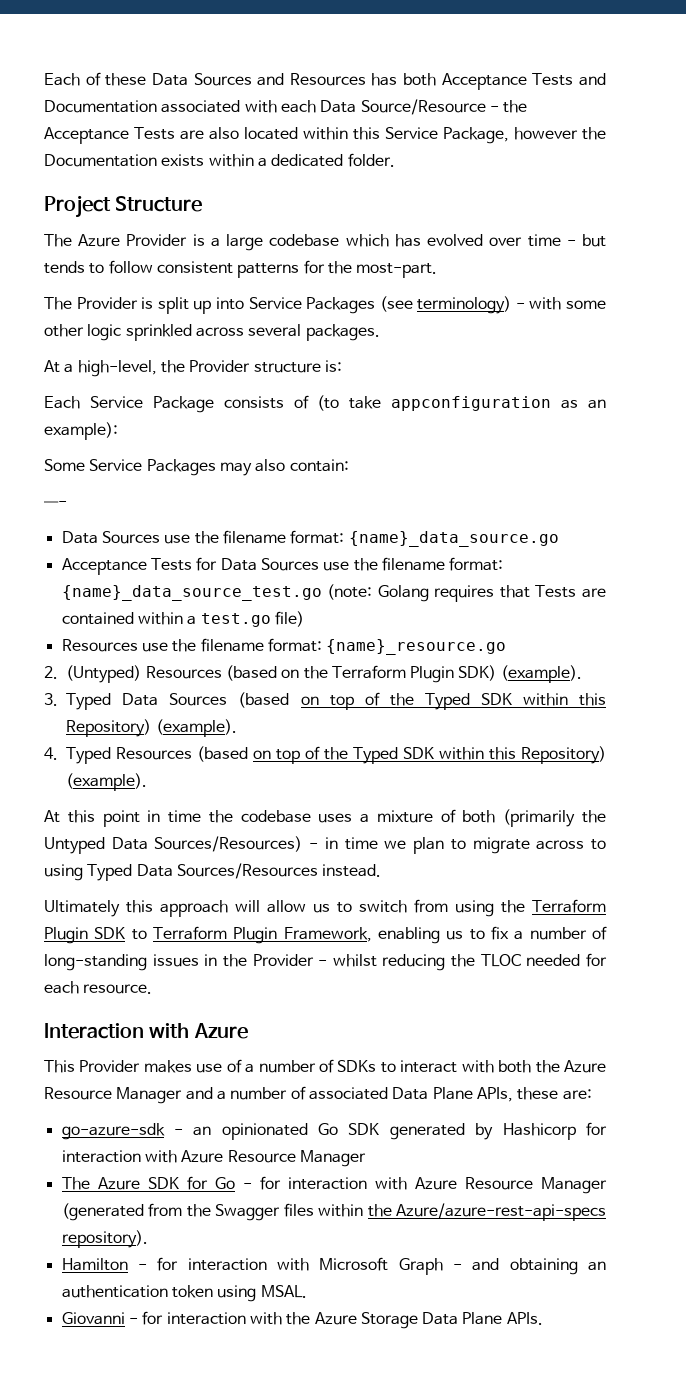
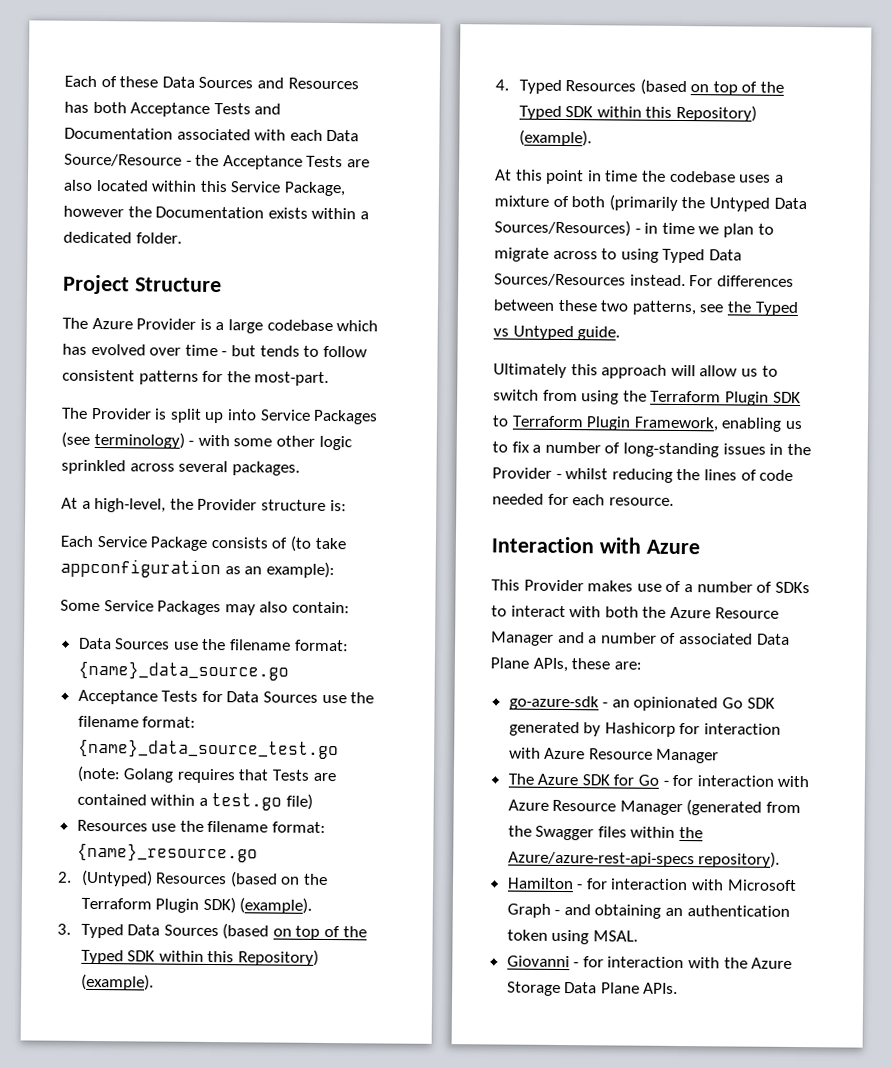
[44,501,67,507] // —- -> (350, 607) none
(382, 870) none -> [689,275,794,287] [493,299,798,317] [493,325,621,341] For differences between these two patterns, see the Typed vs Untyped guide.
[480,954,521,967] TLOC -> [703,469,794,481] lines of code

